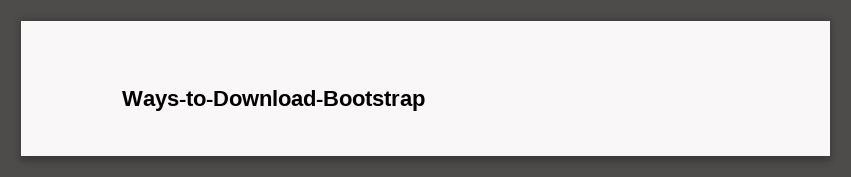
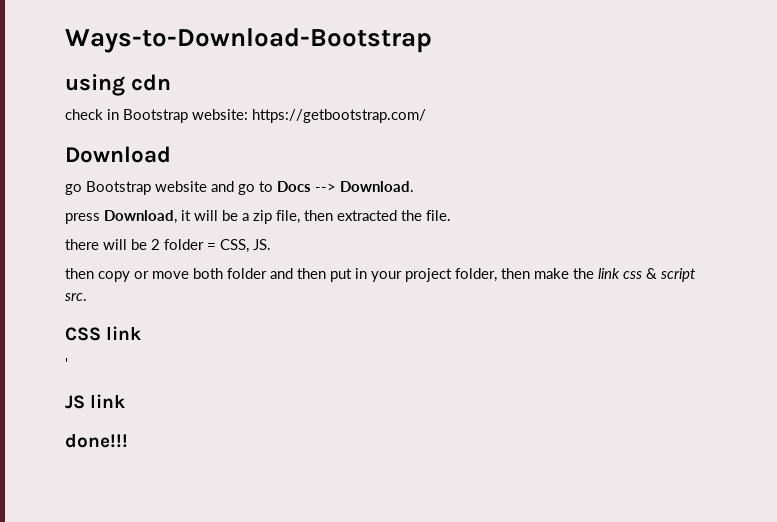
(425, 100) none -> [65,74,172,96] [65,109,426,123] [65,146,171,163] [65,181,414,195] [65,210,451,224] [65,239,271,253] [65,268,696,282] [65,293,87,301] [65,326,142,341] [65,358,68,369] [65,394,126,409] [65,433,128,448] // using cdn // check in Bootstrap website: https://getbootstrap.com/ // Download // go Bootstrap website and go to Docs --> Download. // press Download, it will be a zip file, then extracted the file. // there will be 2 folder = CSS, JS. // then copy or move both folder and then put in your project folder, then make the link css & script src. // CSS link // ' // JS link // done!!!

